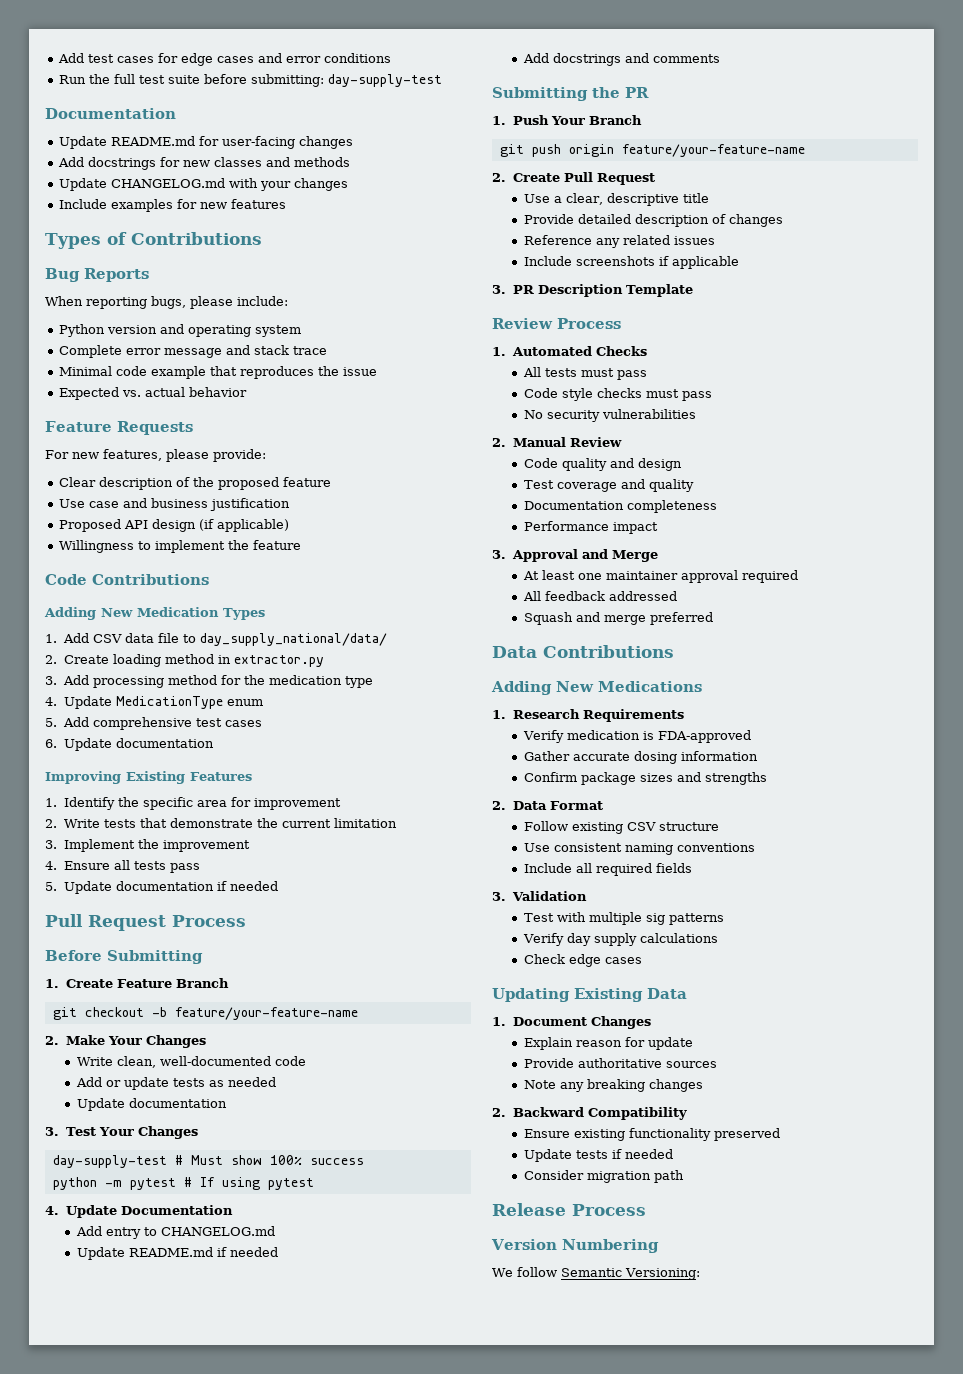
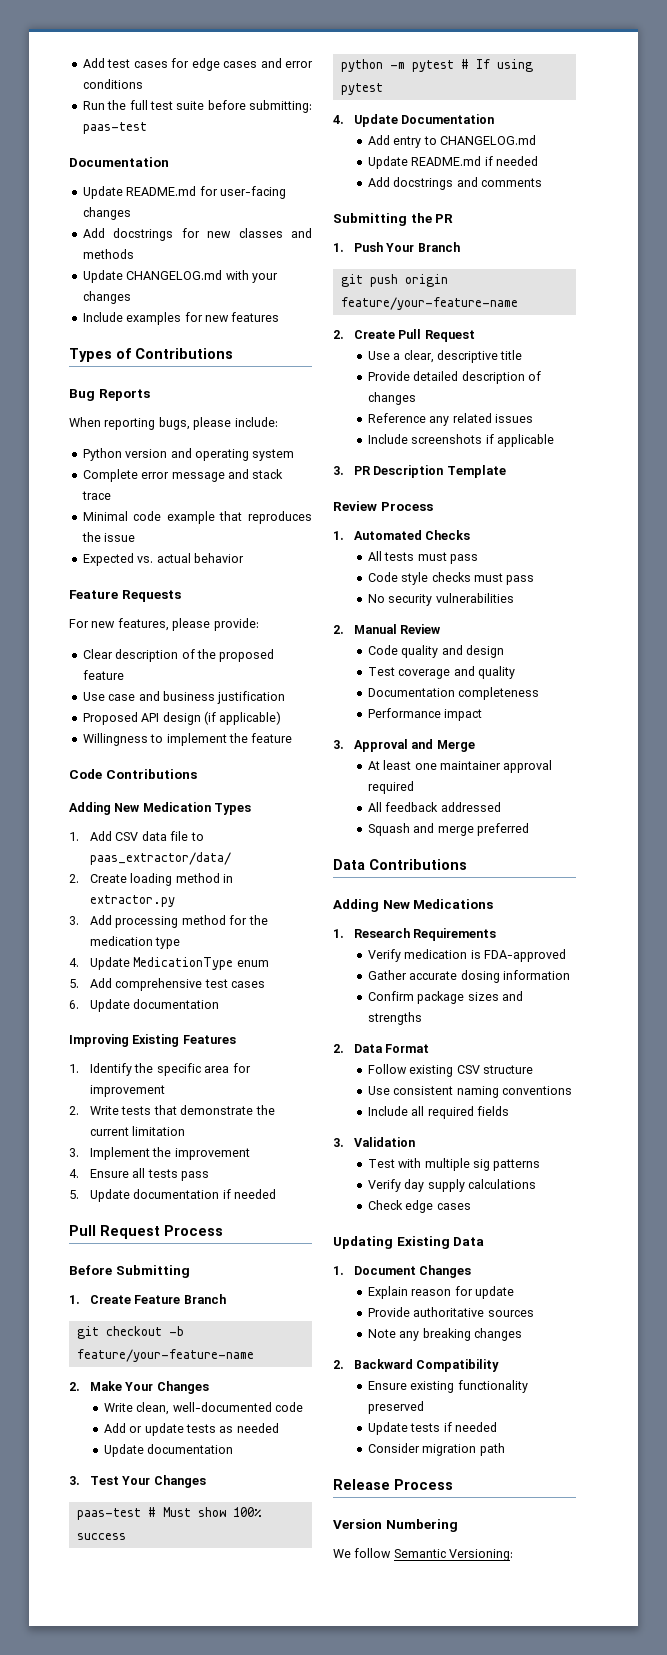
[328,74,443,87] day-supply-test -> [82,122,147,134] paas-test
[199,633,387,646] day_supply_national/data/ -> [90,852,232,865] paas_extractor/data/
[52,1155,167,1168] day-supply-test -> [76,1508,141,1520] paas-test

